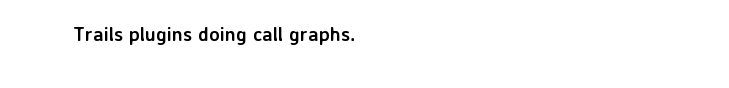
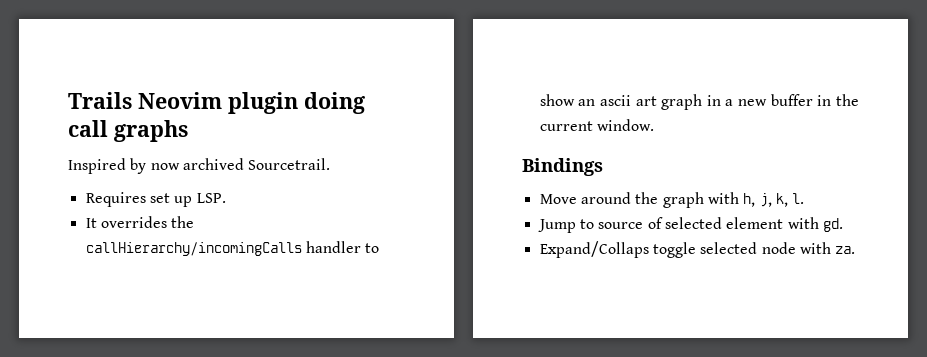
[128,27,355,45] plugins doing call graphs. -> [138,92,365,114] [68,120,188,142] [68,158,331,174] [85,192,226,207] [85,216,195,228] [85,241,380,256] [539,94,859,110] [539,119,654,131] [522,158,603,176] [539,192,805,208] [537,217,843,233] [539,241,856,258] Neovim plugin doing call graphs // Inspired by now archived Sourcetrail. // Requires set up LSP. // It overrides the callHierarchy/incomingCalls handler to show an ascii art graph in a new buffer in the current window. // Bindings // Move around the graph with h, j, k, l. // Jump to source of selected element with gd. // Expand/Collaps toggle selected node with za.

